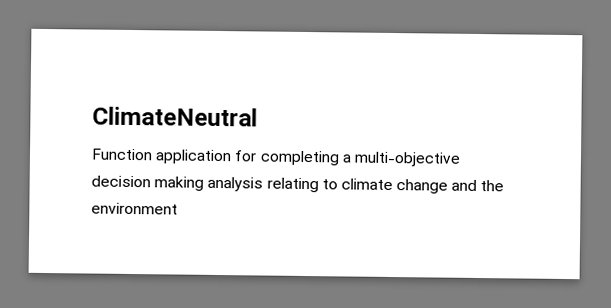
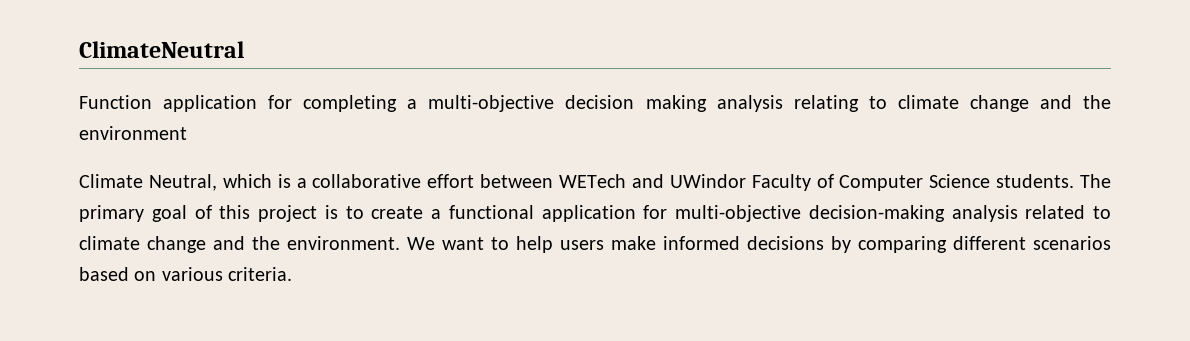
(178, 208) none -> [79,174,1111,191] [79,205,1111,222] [79,236,1111,253] [79,267,293,281] // Climate Neutral, which is a collaborative effort between WETech and UWindor Faculty of Computer Science students. The primary goal of this project is to create a functional application for multi-objective decision-making analysis related to climate change and the environment. We want to help users make informed decisions by comparing different scenarios based on various criteria.

